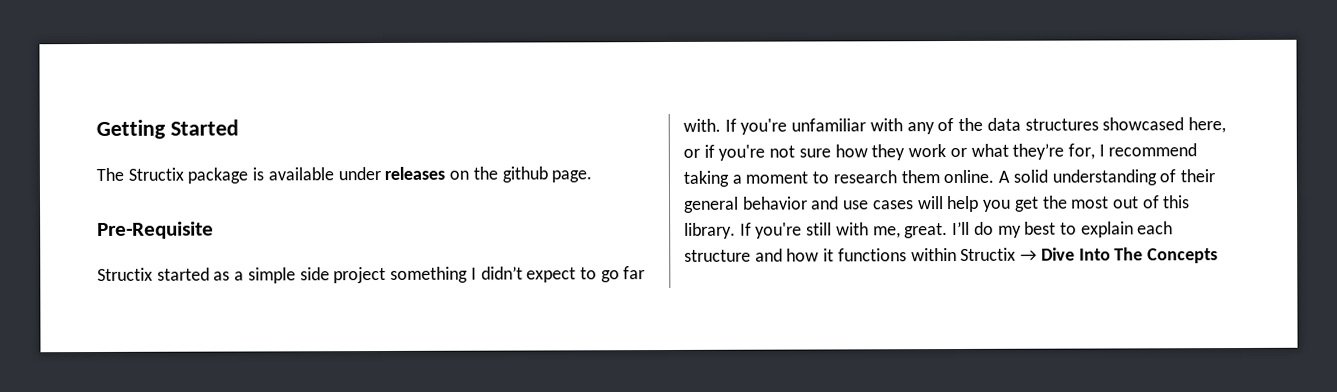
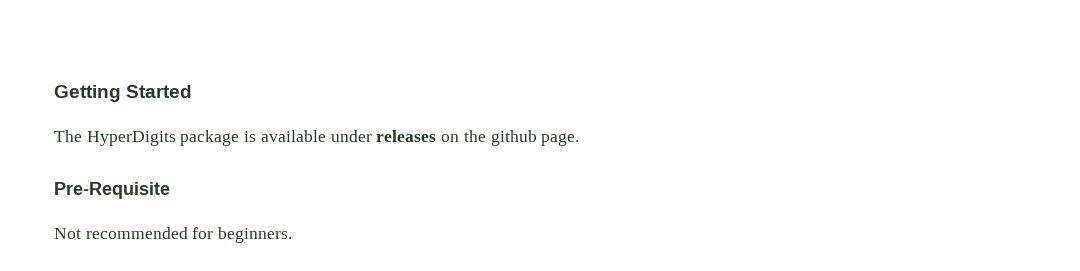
[127,167,184,181] Structix -> [86,131,176,146] HyperDigits
[97,266,646,284] [683,117,1226,135] [683,143,1198,161] [683,169,1215,187] [684,195,1191,213] [684,221,1174,239] [684,247,1218,264] Structix started as a simple side project something I didn’t expect to go far with. If you're unfamiliar with any of the data structures showcased here, or if you're not sure how they work or what they’re for, I recommend taking a moment to research them online. A solid understanding of their general behavior and use cases will help you get the most out of this library. If you're still with me, great. I’ll do my best to explain each structure and how it functions within Structix → Dive Into The Concepts -> [54,227,293,243] Not recommended for beginners.

